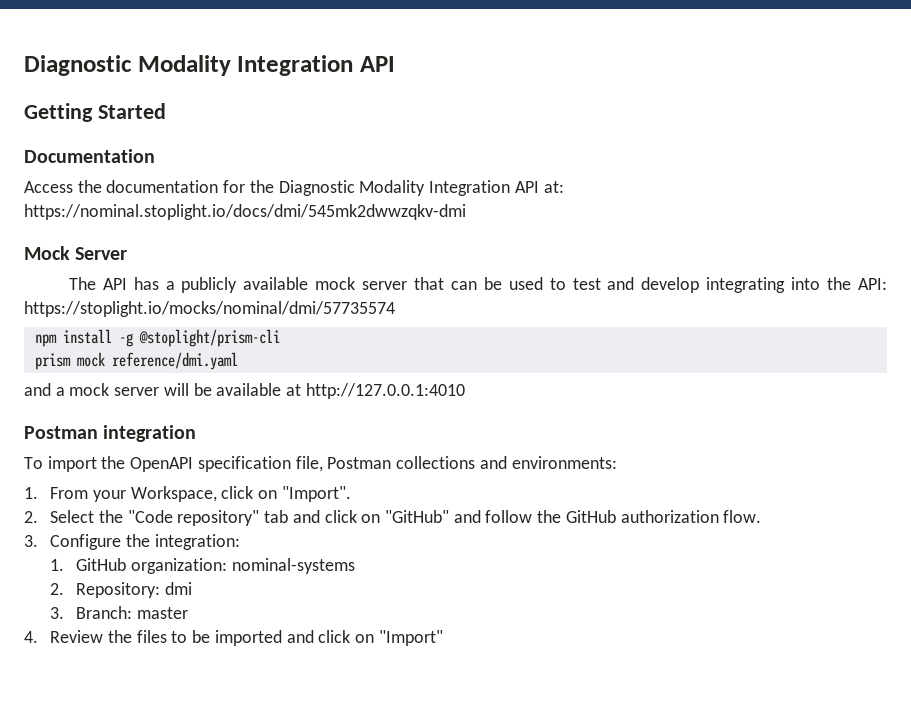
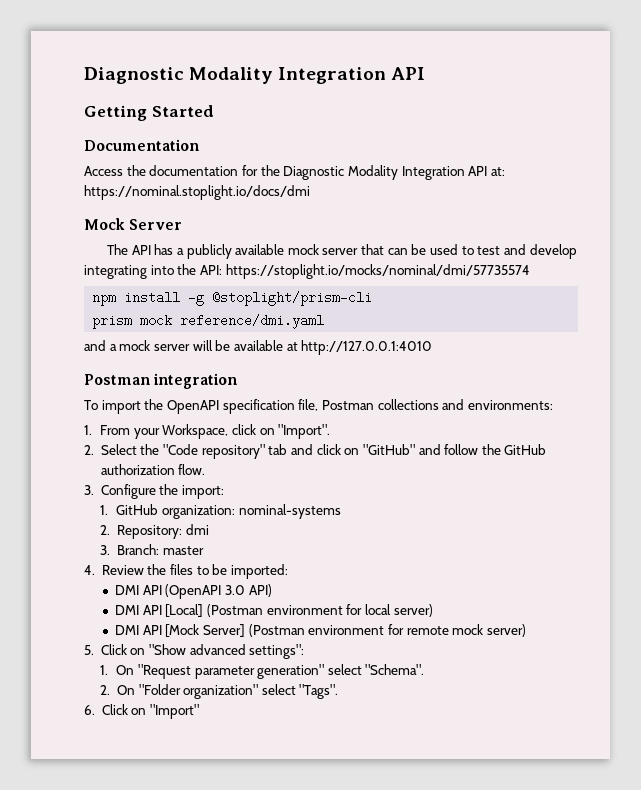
[24,204,466,220] https://nominal.stoplight.io/docs/dmi/545mk2dwwzqkv-dmi -> [84,185,310,200] https://nominal.stoplight.io/docs/dmi
[154,534,240,550] integration: -> [182,485,225,499] import:
[214,630,351,646] imported and click -> [230,564,288,579] [114,584,272,599] [114,604,433,617] [114,624,526,637] [84,644,305,659] [100,664,425,679] [100,684,339,699] [84,704,128,715] imported: // DMI API (OpenAPI 3.0 API) // DMI API [Local] (Postman environment for local server) // DMI API [Mock Server] (Postman environment for remote mock server) // 5. Click on "Show advanced settings": // 1. On "Request parameter generation" select "Schema". // 2. On "Folder organization" select "Tags". // 6. Click

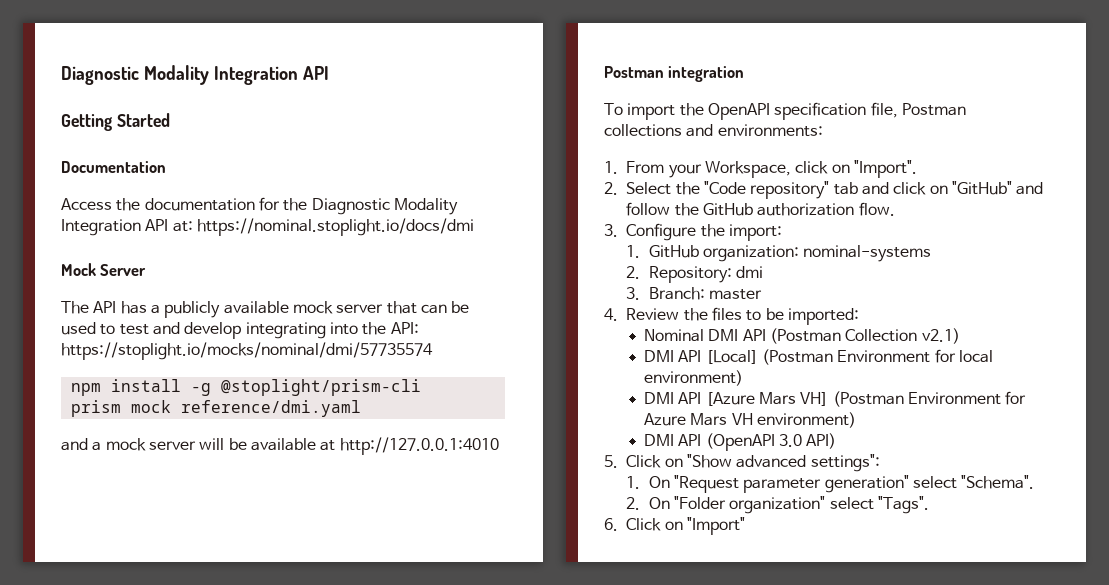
(288, 571) none -> [643,328,960,344] [643,349,993,365] [643,370,743,386] [643,391,1027,407] [643,412,856,428] // Nominal DMI API (Postman Collection v2.1) // DMI API [Local] (Postman Environment for local environment) // DMI API [Azure Mars VH] (Postman Environment for Azure Mars VH environment)
[114,604,433,617] [114,624,526,637] // DMI API [Local] (Postman environment for local server) // DMI API [Mock Server] (Postman environment for remote mock server) -> (837, 441) none

